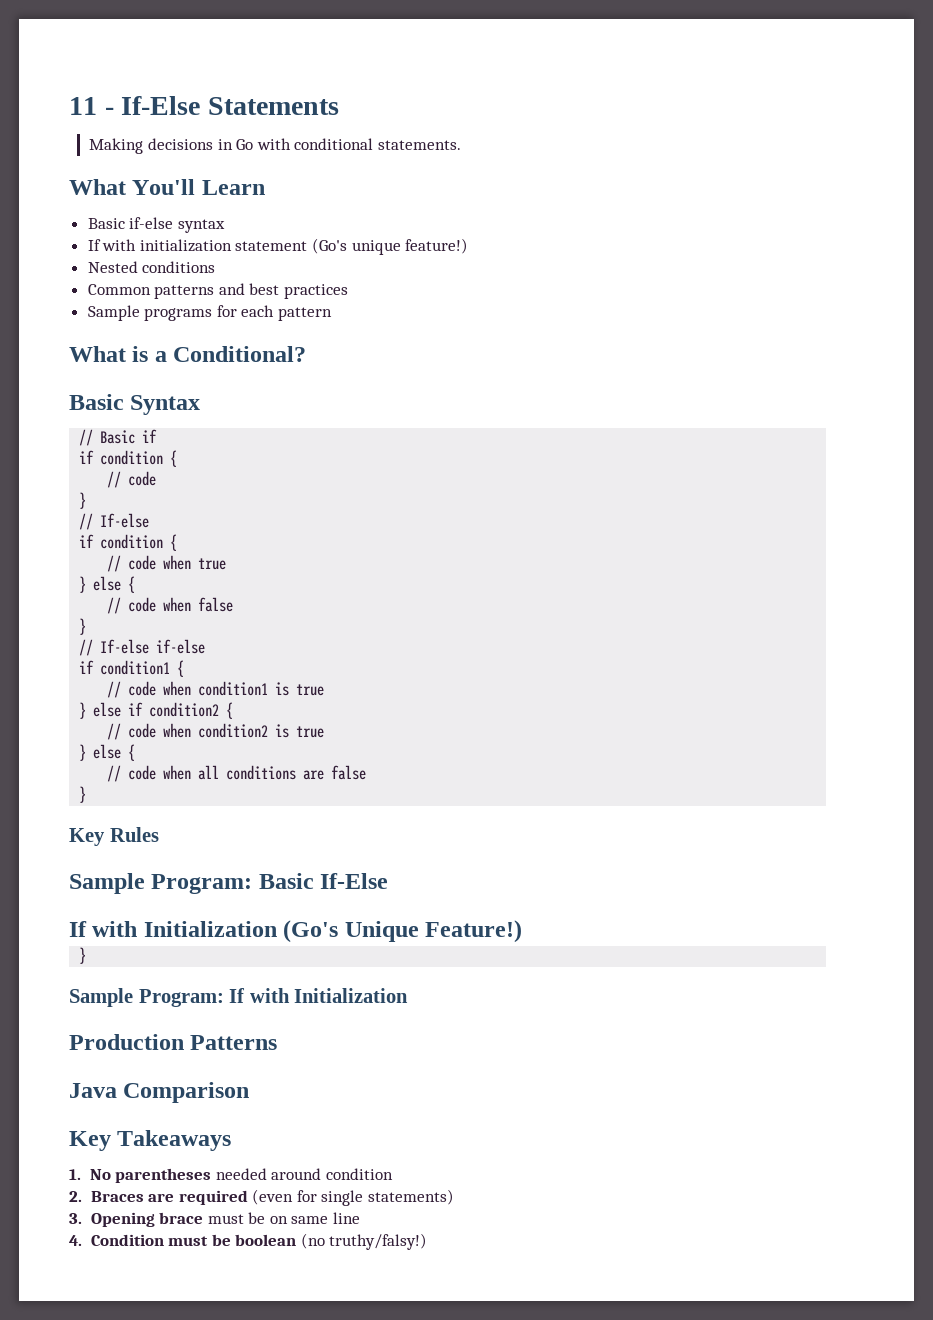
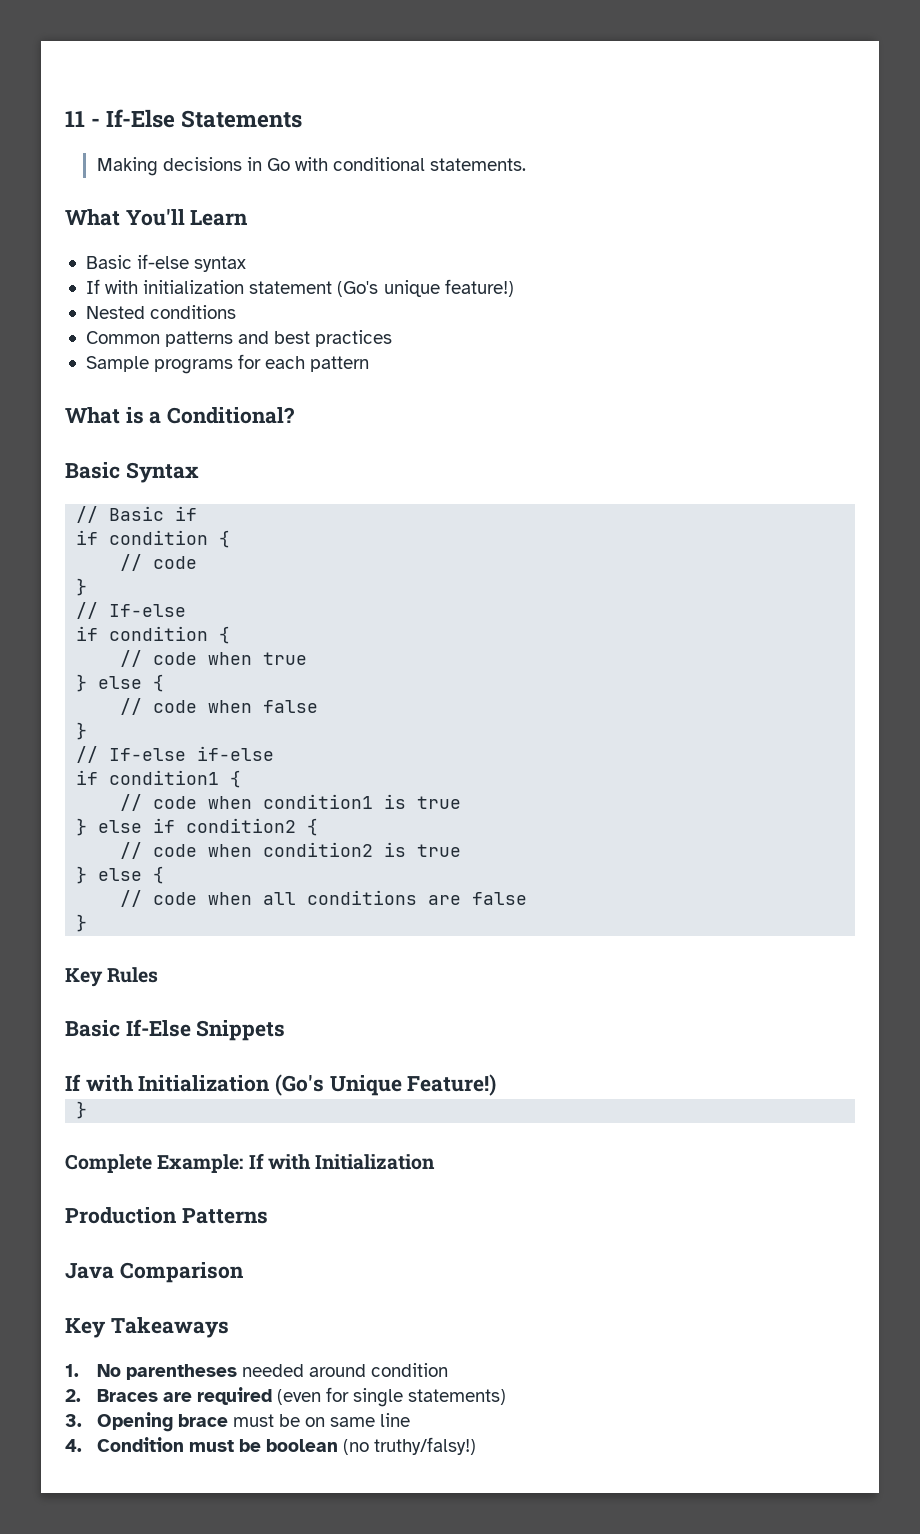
[69,873,253,894] Sample Program: -> (159, 975) none
(389, 881) none -> [196,1020,286,1041] Snippets
[69,988,224,1007] Sample Program: -> [65,1154,244,1173] Complete Example:

